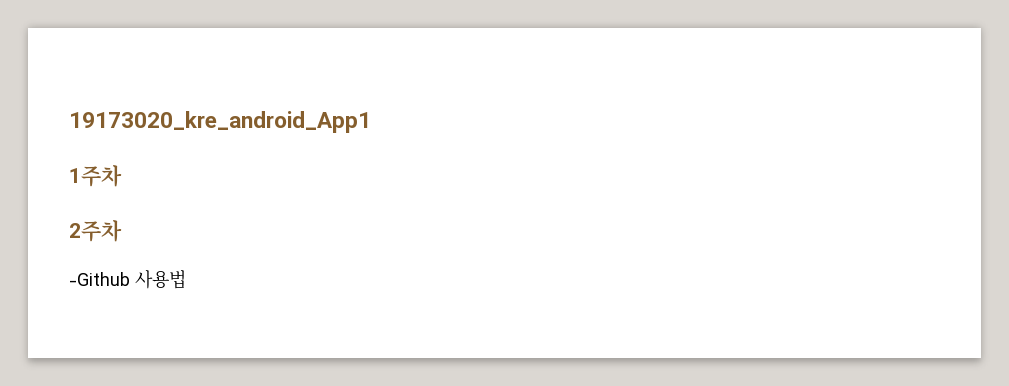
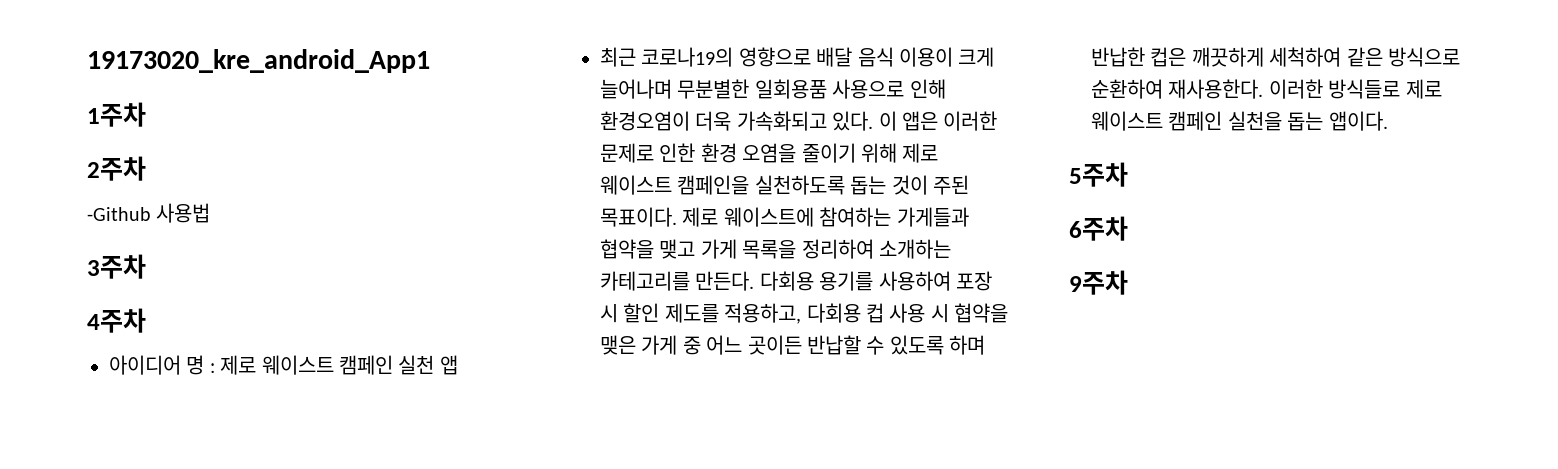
(186, 279) none -> [87,254,146,279] [87,308,146,333] [109,355,458,375] [600,47,995,67] [600,79,946,99] [600,111,998,131] [600,143,939,163] [600,175,969,195] [600,207,969,227] [600,239,951,259] [600,271,992,291] [600,303,1009,324] [600,335,986,355] [1091,47,1460,67] [1091,79,1442,99] [1091,111,1388,131] [1069,162,1128,187] [1069,216,1128,241] [1069,270,1128,295] // 3주차 // 4주차 // 아이디어 명 : 제로 웨이스트 캠페인 실천 앱 // 최근 코로나19의 영향으로 배달 음식 이용이 크게 늘어나며 무분별한 일회용품 사용으로 인해 환경오염이 더욱 가속화되고 있다. 이 앱은 이러한 문제로 인한 환경 오염을 줄이기 위해 제로 웨이스트 캠페인을 실천하도록 돕는 것이 주된 목표이다. 제로 웨이스트에 참여하는 가게들과 협약을 맺고 가게 목록을 정리하여 소개하는 카테고리를 만든다. 다회용 용기를 사용하여 포장 시 할인 제도를 적용하고, 다회용 컵 사용 시 협약을 맺은 가게 중 어느 곳이든 반납할 수 있도록 하며 반납한 컵은 깨끗하게 세척하여 같은 방식으로 순환하여 재사용한다. 이러한 방식들로 제로 웨이스트 캠페인 실천을 돕는 앱이다. // 5주차 // 6주차 // 9주차

